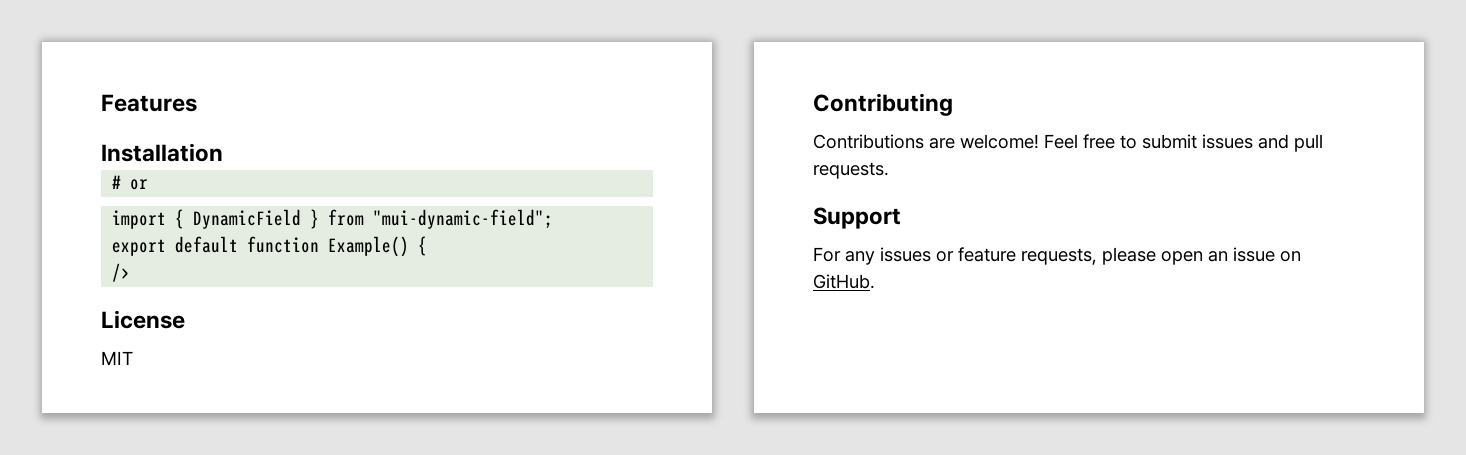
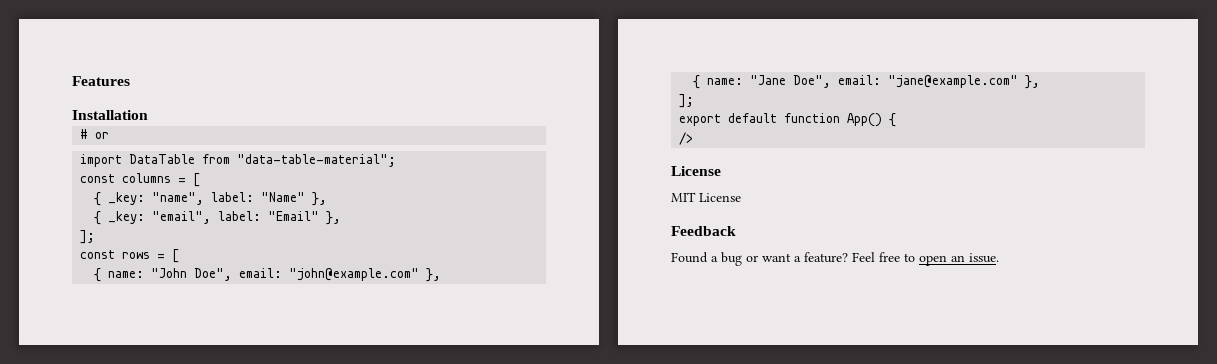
[175,209,554,229] { DynamicField } from "mui-dynamic-field"; -> [129,154,397,167] [80,173,201,187] [94,192,328,206] [94,211,342,225] [80,230,96,244] [80,249,180,263] [94,268,442,282] [693,75,1041,89] [679,94,695,108] DataTable from "data-table-material"; // const columns = [ // { _key: "name", label: "Name" }, // { _key: "email", label: "Email" }, // ]; // const rows = [ // { name: "John Doe", email: "john@example.com" }, // { name: "Jane Doe", email: "jane@example.com" }, // ];
[328,236,410,257] Example() -> [847,113,883,127] App()
[813,93,953,116] [813,134,1323,152] [813,162,889,179] [813,207,901,229] [813,247,1301,265] [813,274,875,289] // Contributing // Contributions are welcome! Feel free to submit issues and pull requests. // Support // For any issues or feature requests, please open an issue on GitHub. -> [699,193,741,202] [671,226,736,236] [671,252,999,266] License // Feedback // Found a bug or want a feature? Feel free to open an issue.

